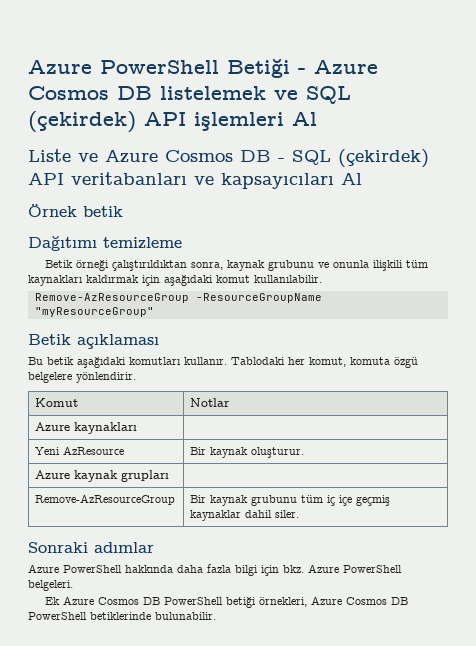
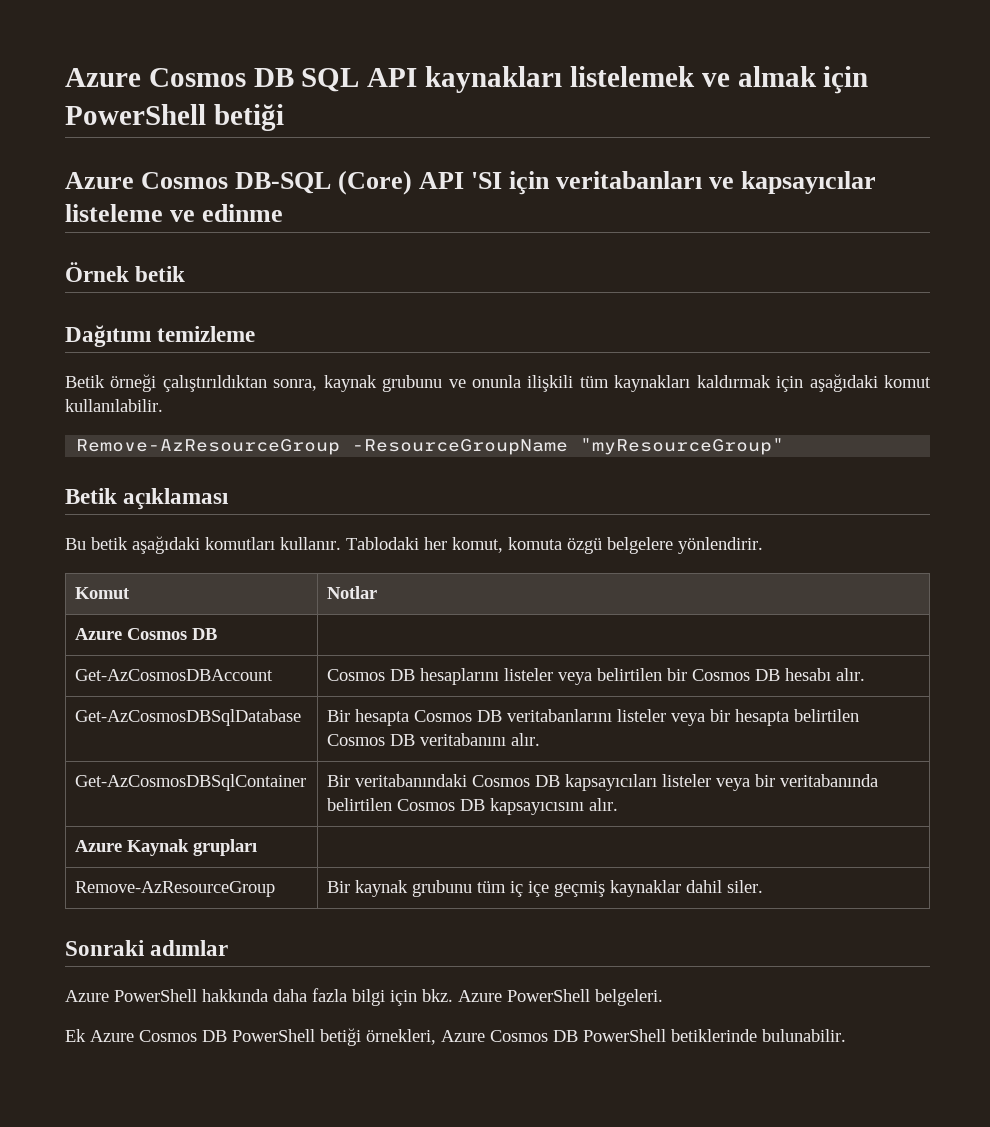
[28,59,378,78] [28,86,351,104] [28,111,317,133] [28,149,429,168] [28,172,362,189] Azure PowerShell Betiği - Azure Cosmos DB listelemek ve SQL (çekirdek) API işlemleri Al // Liste ve Azure Cosmos DB - SQL (çekirdek) API veritabanları ve kapsayıcıları Al -> [65,66,869,94] [65,104,284,131] [65,170,877,195] [65,204,284,222] Azure Cosmos DB SQL API kaynakları listelemek ve almak için PowerShell betiği // Azure Cosmos DB-SQL (Core) API 'SI için veritabanları ve kapsayıcılar listeleme ve edinme
[74,422,138,434] [35,446,125,455] [190,447,305,458] [35,470,119,482] kaynakları | // Yeni AzResource | Bir kaynak oluşturur. // Azure kaynak -> [127,628,218,640] [75,669,274,681] [327,668,866,685] [75,709,302,726] [327,709,860,726] [327,733,541,746] [75,774,307,791] [327,774,879,791] [327,798,619,815] [75,839,190,856] Cosmos DB | // Get-AzCosmosDBAccount | Cosmos DB hesaplarını listeler veya belirtilen bir Cosmos DB hesabı alır. // Get-AzCosmosDBSqlDatabase | Bir hesapta Cosmos DB veritabanlarını listeler veya bir hesapta belirtilen Cosmos DB veritabanını alır. // Get-AzCosmosDBSqlContainer | Bir veritabanındaki Cosmos DB kapsayıcıları listeler veya bir veritabanında belirtilen Cosmos DB kapsayıcısını alır. // Azure Kaynak

